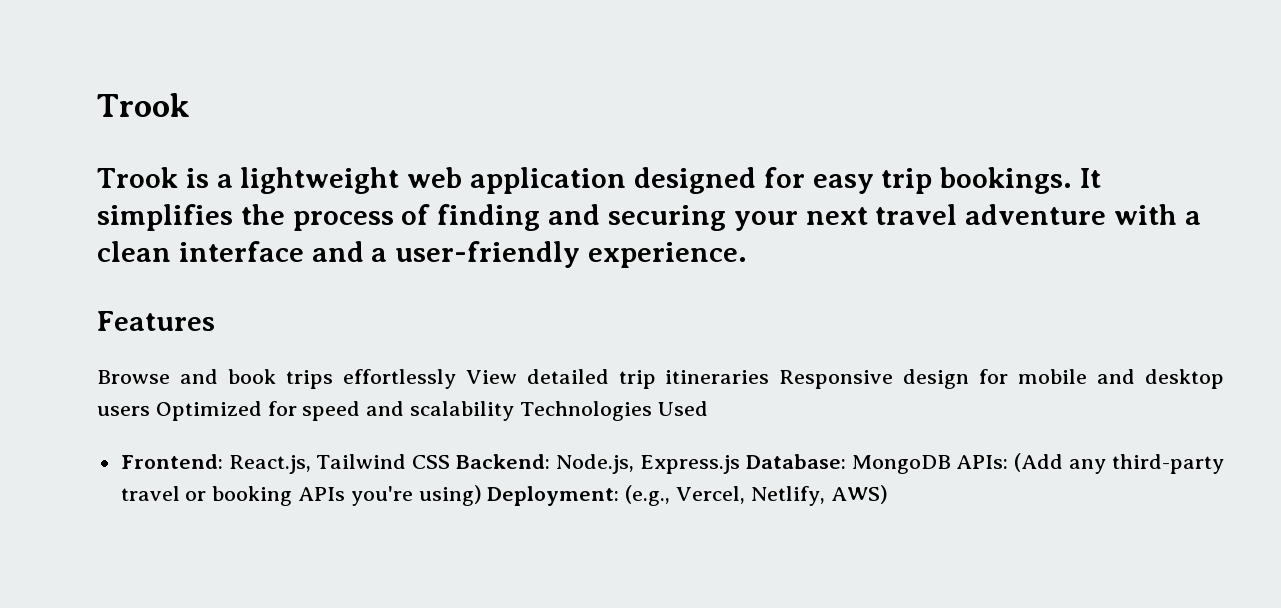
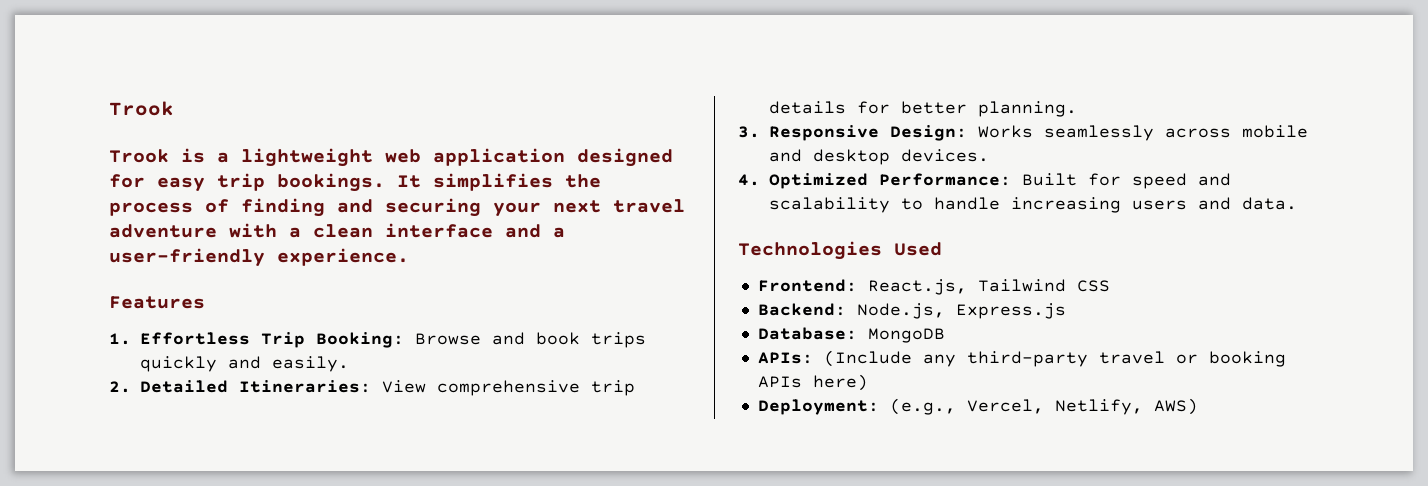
[97,369,1224,389] [97,401,515,421] Browse and book trips effortlessly View detailed trip itineraries Responsive design for mobile and desktop users Optimized for speed and scalability -> [109,332,646,348] [140,356,349,372] [109,380,635,396] [769,101,1077,117] [738,125,1308,141] [769,149,989,165] [738,173,1231,189] [769,197,1297,213] 1. Effortless Trip Booking: Browse and book trips quickly and easily. // 2. Detailed Itineraries: View comprehensive trip details for better planning. // 3. Responsive Design: Works seamlessly across mobile and desktop devices. // 4. Optimized Performance: Built for speed and scalability to handle increasing users and data. //
(451, 462) none -> (1110, 286) //
(740, 464) none -> (1066, 311) //
[956,453,1064,472] APIs: (Add -> [757,350,912,367] // APIs: (Include
[350,485,482,506] you're using) -> [812,374,868,391] here) //

